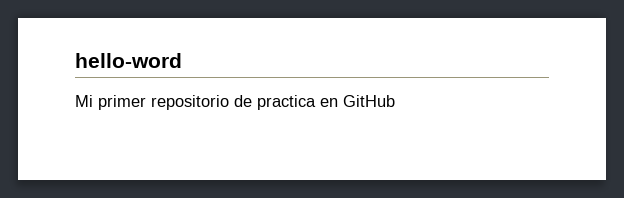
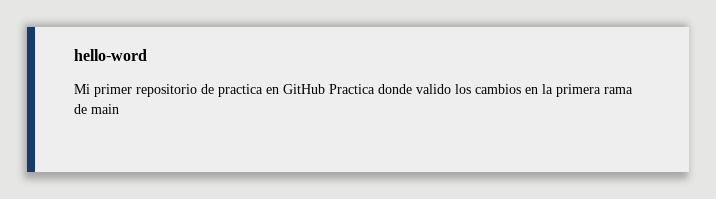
(395, 101) none -> [329,84,633,97] [74,104,119,114] Practica donde valido los cambios en la primera rama de main

